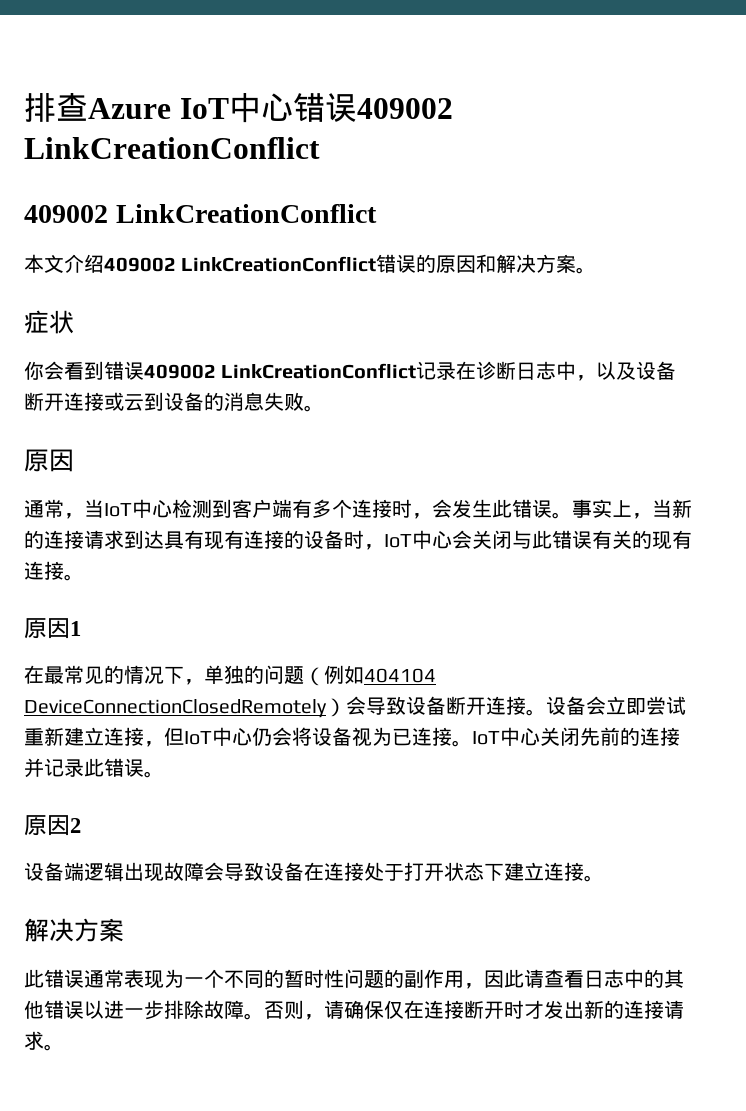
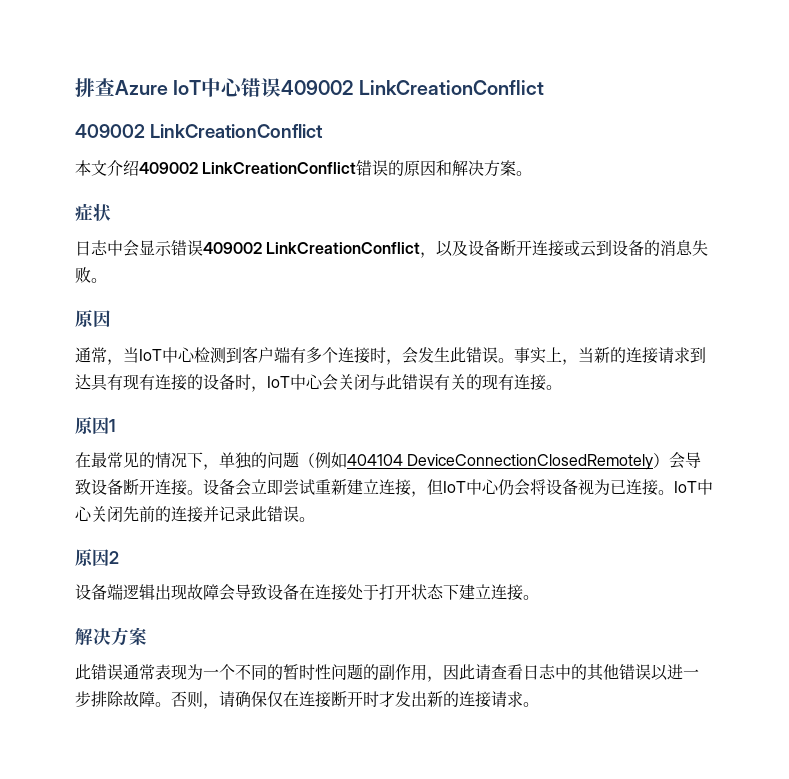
[24,361,577,380] 你会看到错误409002 LinkCreationConflict记录在诊断日志中 -> [75,240,421,257] 日志中会显示错误409002 LinkCreationConflict

